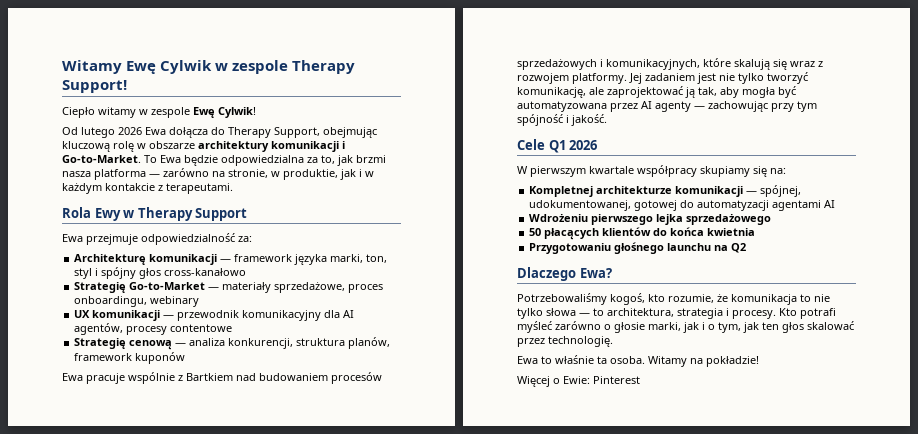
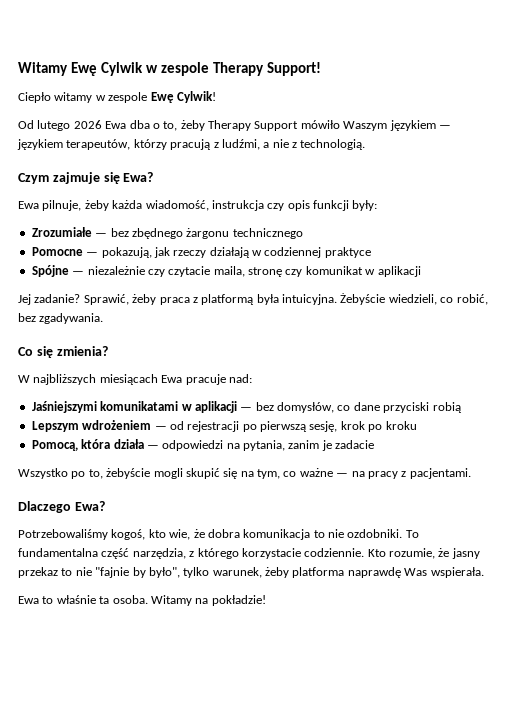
[169,127,377,138] [62,141,345,152] [62,155,386,166] [62,168,374,180] [62,183,233,194] [62,207,248,221] [62,233,252,245] [74,254,388,265] [74,267,247,279] [74,282,384,293] [74,296,200,307] [74,310,355,321] [74,323,233,335] [74,337,391,350] [74,352,186,364] [62,372,382,384] [517,58,823,70] [517,72,808,84] [517,86,796,98] [517,101,817,112] [517,114,607,126] [517,139,598,153] [517,165,786,177] [529,185,802,197] [529,200,836,211] [529,213,772,225] [529,227,756,240] [529,242,747,254] dołącza do Therapy Support, obejmując kluczową rolę w obszarze architektury komunikacji i Go-to-Market. To Ewa będzie odpowiedzialna za to, jak brzmi nasza platforma — zarówno na stronie, w produktie, jak i w każdym kontakcie z terapeutami. // Rola Ewy w Therapy Support // Ewa przejmuje odpowiedzialność za: // Architekturę komunikacji — framework języka marki, ton, styl i spójny głos cross-kanałowo // Strategię Go-to-Market — materiały sprzedażowe, proces onboardingu, webinary // UX komunikacji — przewodnik komunikacyjny dla AI agentów, procesy contentowe // Strategię cenową — analiza konkurencji, struktura planów, framework kuponów // Ewa pracuje wspólnie z Bartkiem nad budowaniem procesów sprzedażowych i komunikacyjnych, które skalują się wraz z rozwojem platformy. Jej zadaniem jest nie tylko tworzyć komunikację, ale zaprojektować ją tak, aby mogła być automatyzowana przez AI agenty — zachowując przy tym spójność i jakość. // Cele Q1 2026 // W pierwszym kwartale współpracy skupiamy się na: // Kompletnej architekturze komunikacji — spójnej, udokumentowanej, gotowej do automatyzacji agentami AI // Wdrożeniu pierwszego lejka sprzedażowego // 50 płacących klientów do końca kwietnia // Przygotowaniu głośnego launchu na Q2 -> [129,120,451,131] [17,139,366,150] [18,172,154,184] [18,200,378,211] [31,227,303,239] [31,247,371,258] [31,265,421,277] [18,293,488,305] [18,313,104,324] [18,346,108,358] [18,374,252,385] [31,401,462,413] [31,420,417,432] [31,439,375,451] [18,468,471,479] dba o to, żeby Therapy Support mówiło Waszym językiem — językiem terapeutów, którzy pracują z ludźmi, a nie z technologią. // Czym zajmuje się Ewa? // Ewa pilnuje, żeby każda wiadomość, instrukcja czy opis funkcji były: // Zrozumiałe — bez zbędnego żargonu technicznego // Pomocne — pokazują, jak rzeczy działają w codziennej praktyce // Spójne — niezależnie czy czytacie maila, stronę czy komunikat w aplikacji // Jej zadanie? Sprawić, żeby praca z platformą była intuicyjna. Żebyście wiedzieli, co robić, bez zgadywania. // Co się zmienia? // W najbliższych miesiącach Ewa pracuje nad: // Jaśniejszymi komunikatami w aplikacji — bez domysłów, co dane przyciski robią // Lepszym wdrożeniem — od rejestracji po pierwszą sesję, krok po kroku // Pomocą, która działa — odpowiedzi na pytania, zanim je zadacie // Wszystko po to, żebyście mogli skupić się na tym, co ważne — na pracy z pacjentami.
[668,294,830,305] [517,308,836,319] [517,321,854,333] [517,336,613,347] rozumie, że komunikacja to nie tylko słowa — to architektura, strategia i procesy. Kto potrafi myśleć zarówno o głosie marki, jak i o tym, jak ten głos skalować przez technologię. -> [169,529,419,540] [18,548,480,559] [18,567,484,578] wie, że dobra komunikacja to nie ozdobniki. To fundamentalna część narzędzia, z którego korzystacie codziennie. Kto rozumie, że jasny przekaz to nie "fajnie by było", tylko warunek, żeby platforma naprawdę Was wspierała.
[517,376,640,387] // Więcej o Ewie: Pinterest -> (266, 600) none

